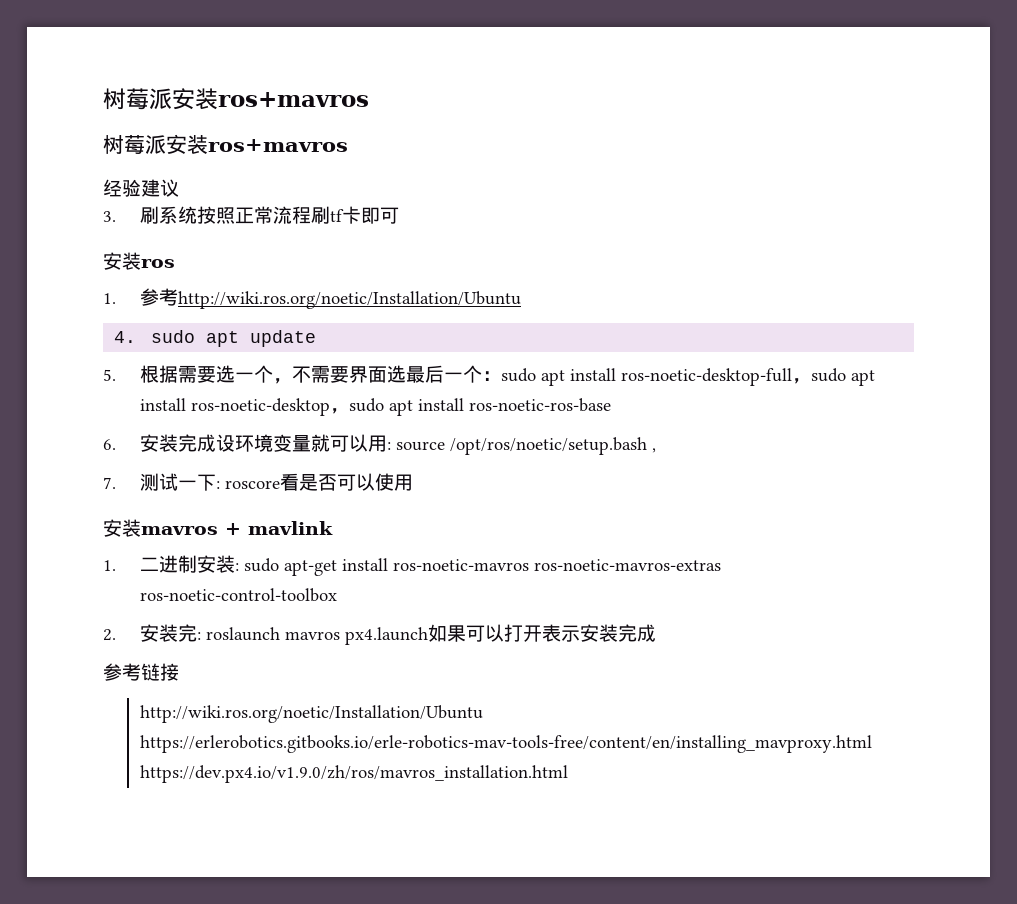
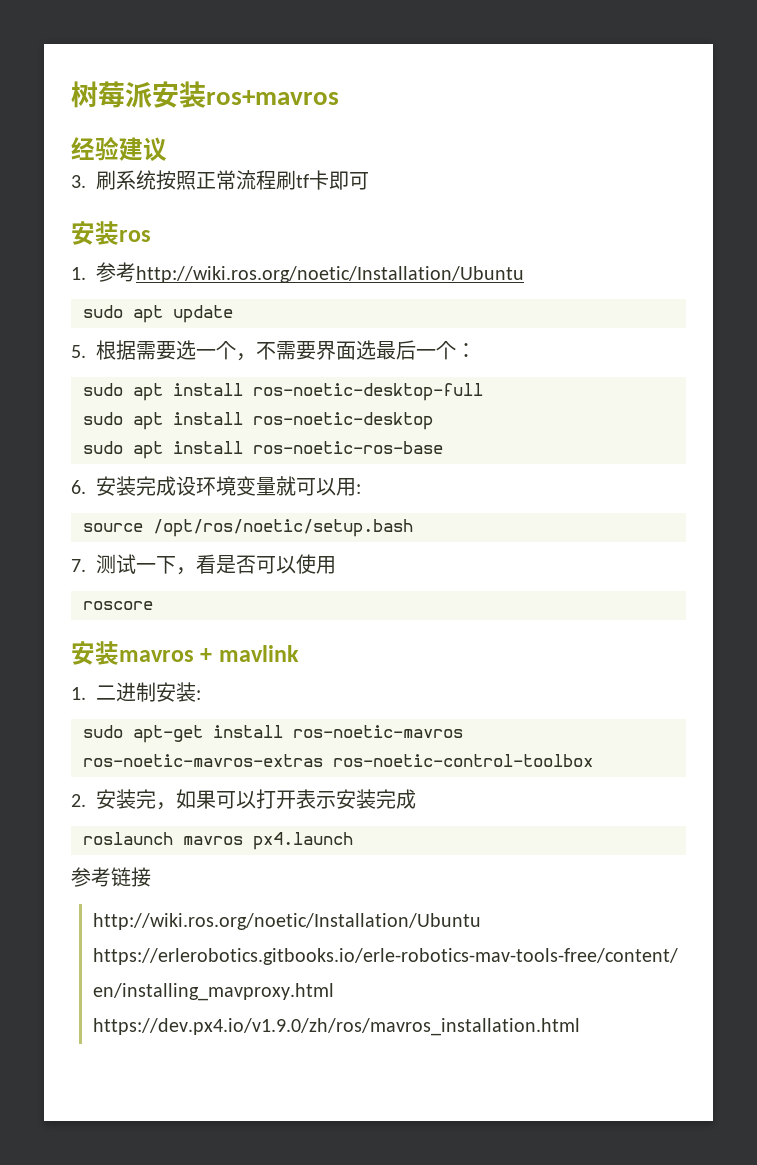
[103,88,369,110] [103,134,348,154] 树莓派安装ros+mavros // 树莓派安装ros+mavros -> [71,81,339,108] 树莓派安装ros+mavros
[114,331,137,343] 4. -> (524, 274) none
(501, 376) none -> (476, 350) //
[791,378,811,384] ， -> (483, 392) //
[329,408,349,414] ， -> (433, 421) //
(391, 446) none -> (361, 489) //
[651,448,656,453] , -> (413, 528) none
[215,480,280,489] : roscore -> [176,567,196,575] ，
(413, 482) none -> [83,601,153,610] // roscore
(239, 567) none -> (201, 695) //
[196,627,428,645] : roslaunch mavros px4.launch -> [156,802,176,810] ，
(656, 633) none -> [83,832,353,850] // roslaunch mavros px4.launch

